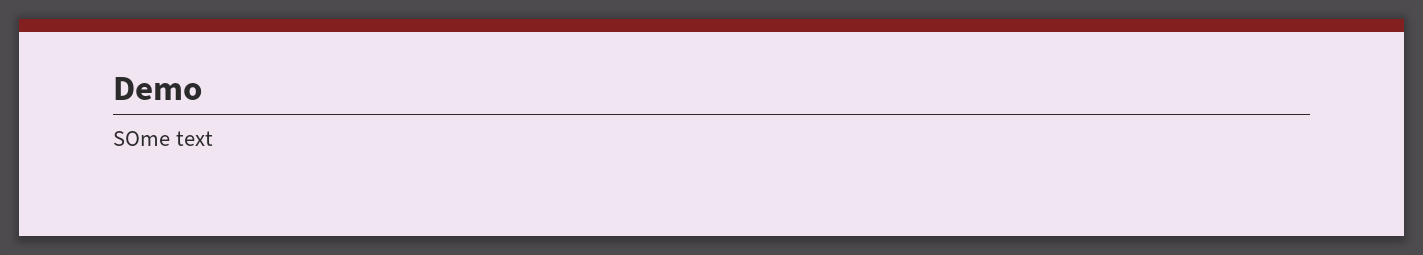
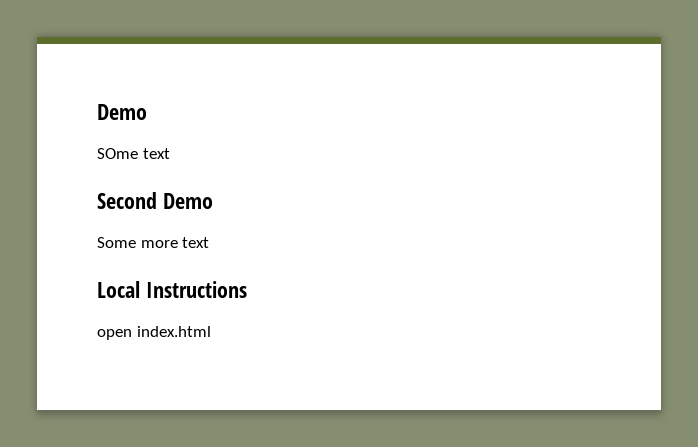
(214, 138) none -> [97,192,213,209] [97,237,210,248] [97,281,247,298] [97,326,211,340] // Second Demo // Some more text // Local Instructions // open index.html

